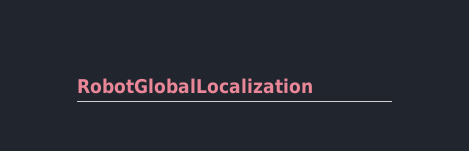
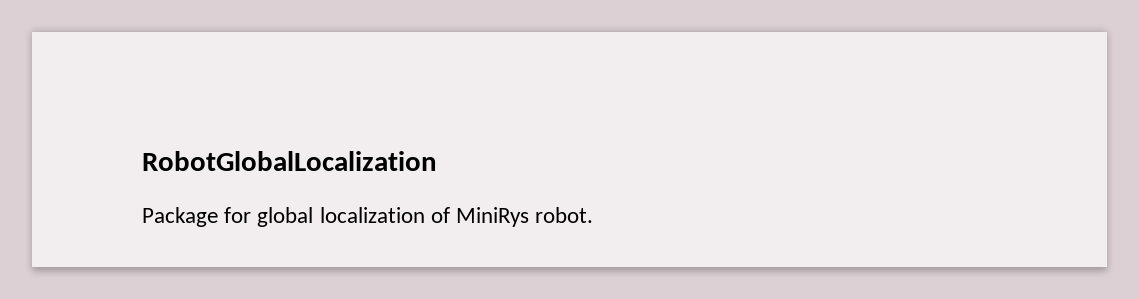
(313, 86) none -> [142,207,594,227] // Package for global localization of MiniRys robot.

